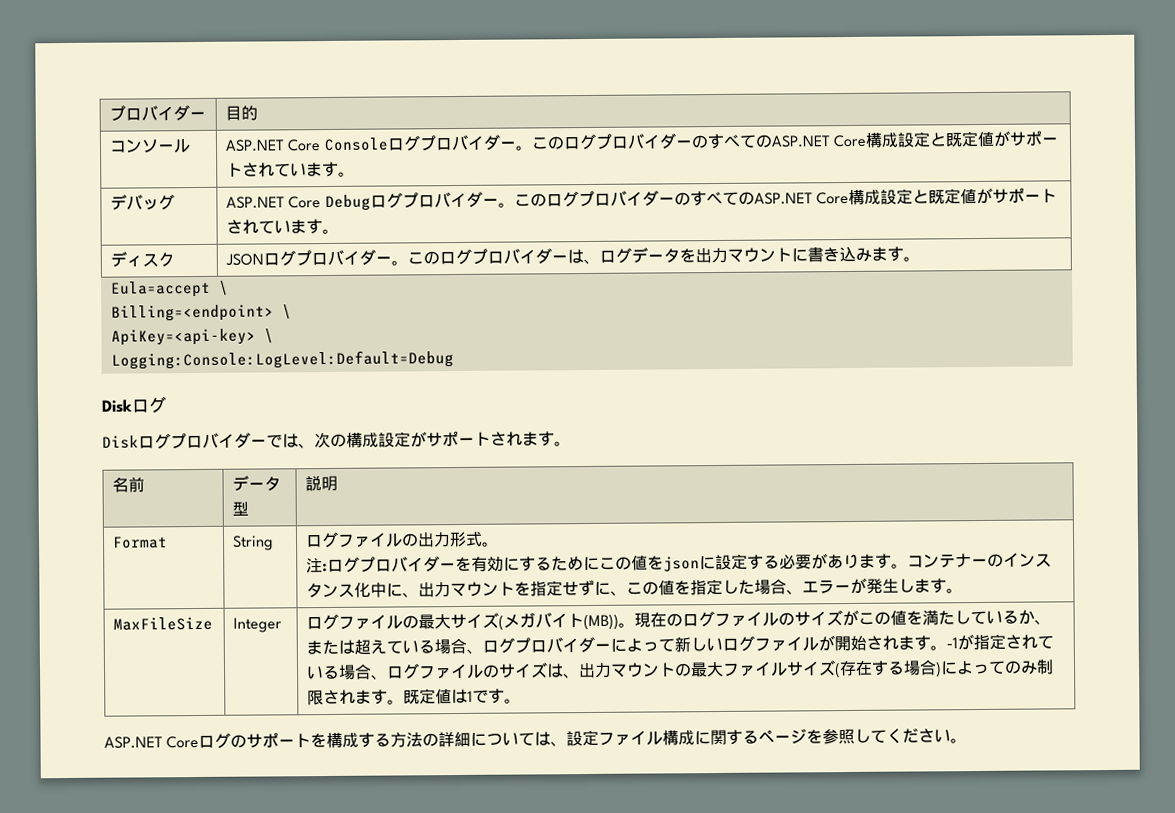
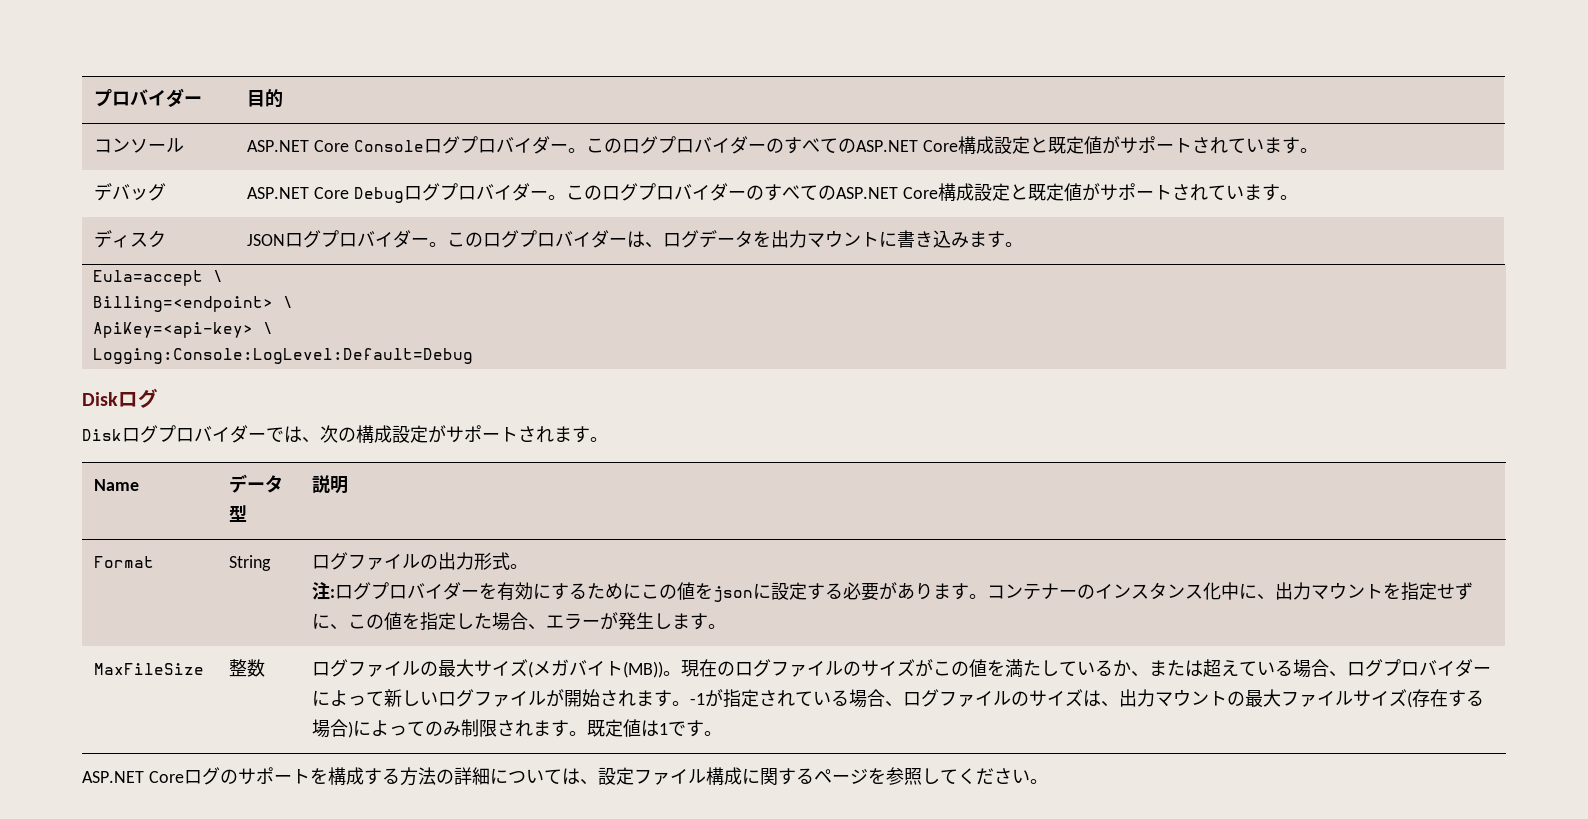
[112,476,146,493] 名前 -> [94,479,140,491] Name
[233,617,283,633] Integer -> [229,659,266,677] 整数

